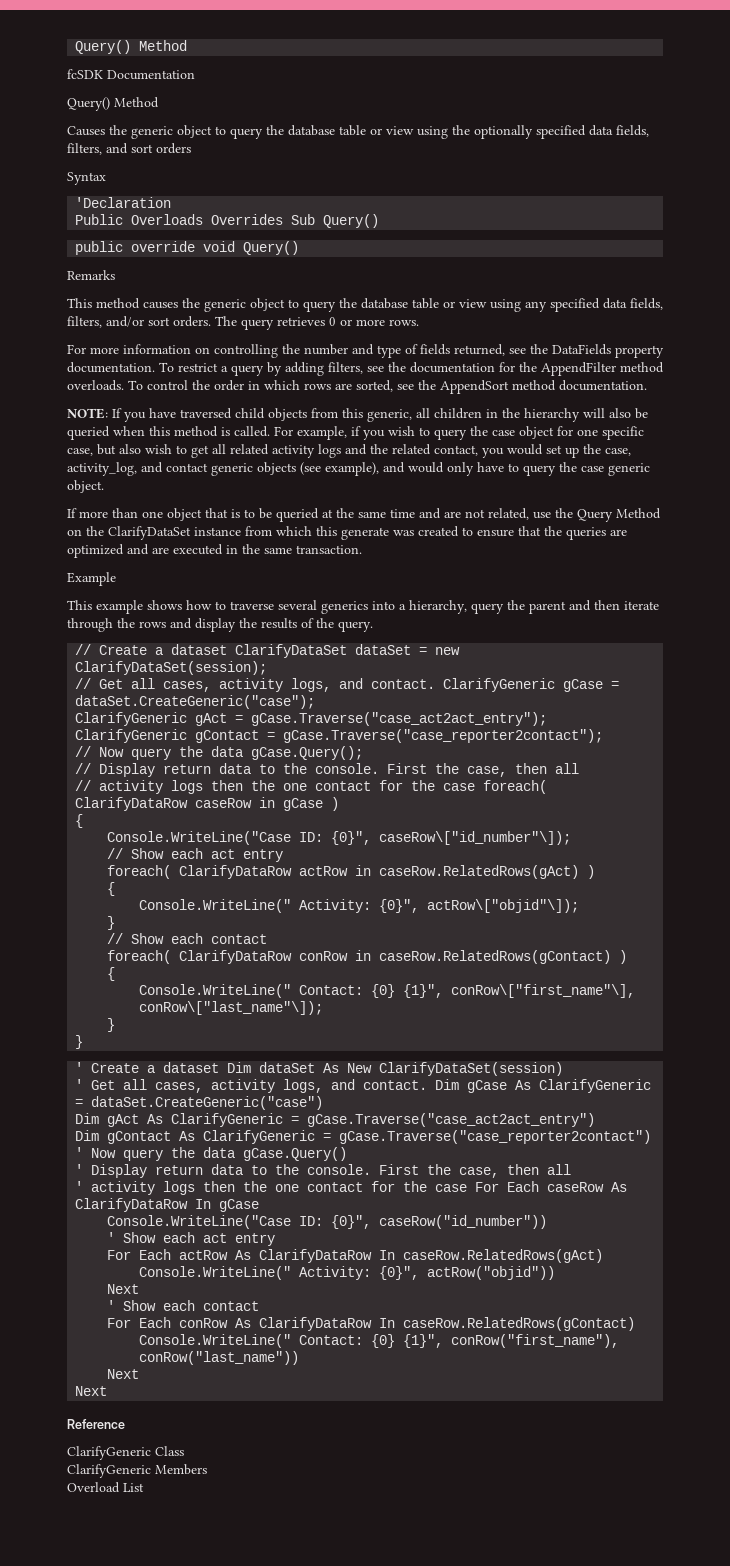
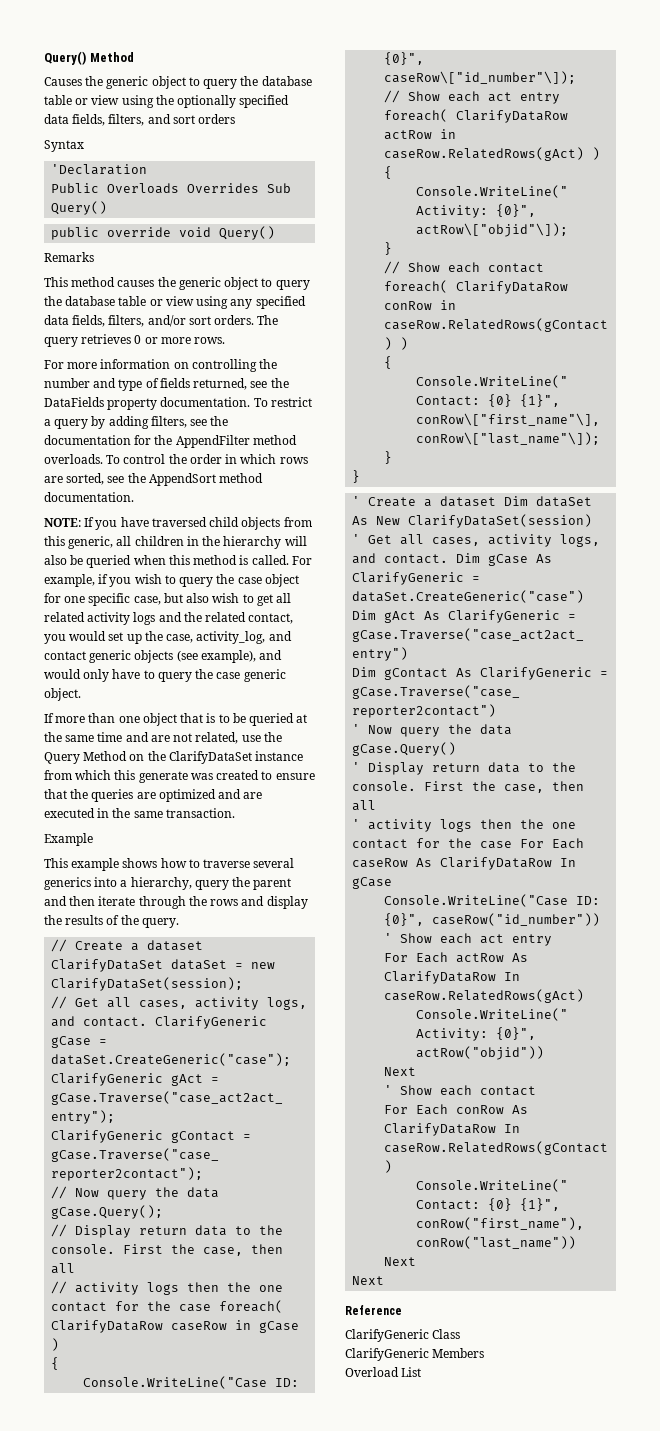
[75,40,188,54] [67,69,195,80] [67,97,159,111] Query() Method // fcSDK Documentation // Query() Method -> [44,51,134,65] Query() Method

